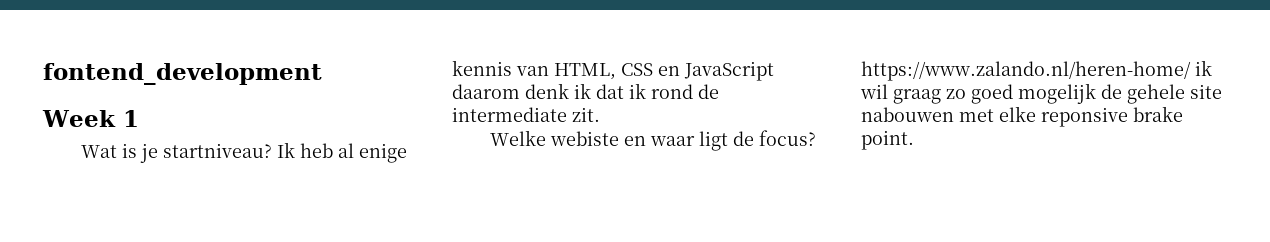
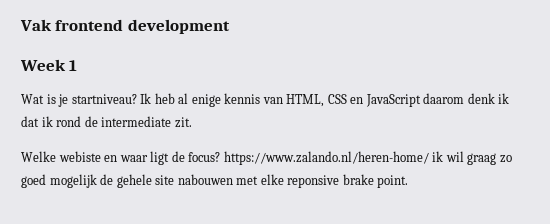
[43,63,322,85] fontend_development -> [20,19,230,34] Vak frontend development

